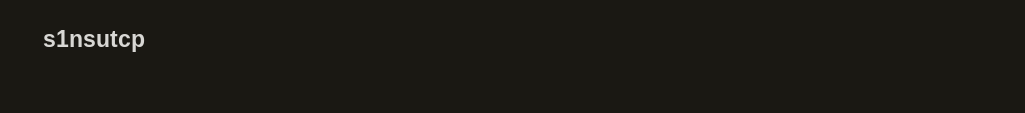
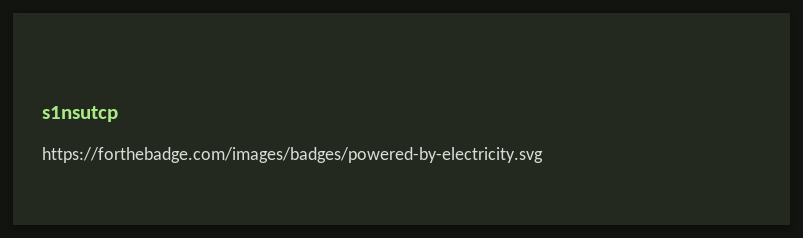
(145, 41) none -> [42,147,543,163] // https://forthebadge.com/images/badges/powered-by-electricity.svg

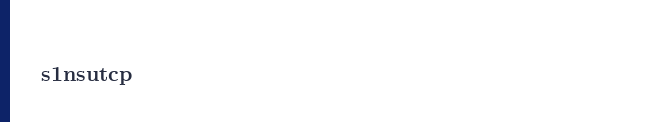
[42,147,543,163] // https://forthebadge.com/images/badges/powered-by-electricity.svg -> (132, 76) none

